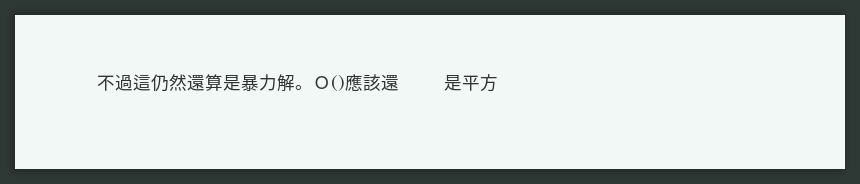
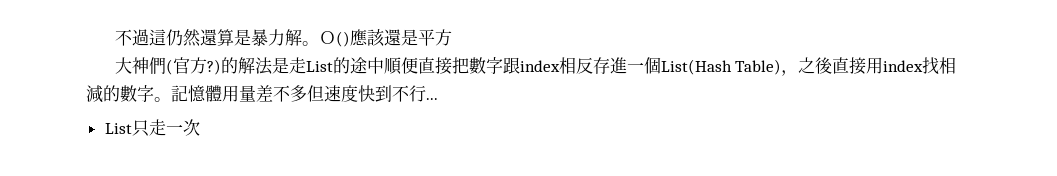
(498, 83) none -> [114,57,957,76] [86,85,438,103] [104,119,200,137] // 大神們(官方?)的解法是走List的途中順便直接把數字跟index相反存進一個List(Hash Table)，之後直接用index找相減的數字。記憶體用量差不多但速度快到不行... // List只走一次

